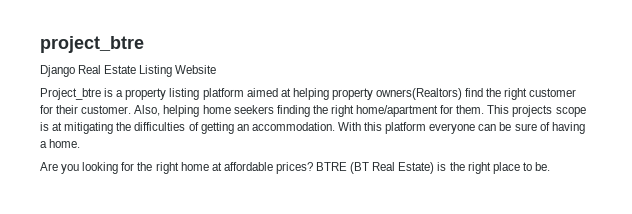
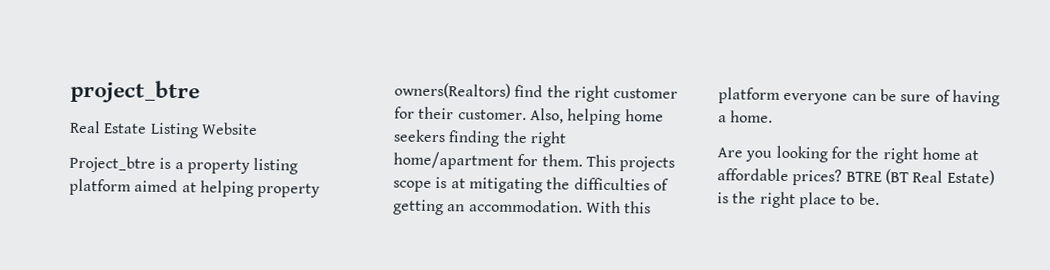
[40,65,75,77] Django -> (200, 91) none

